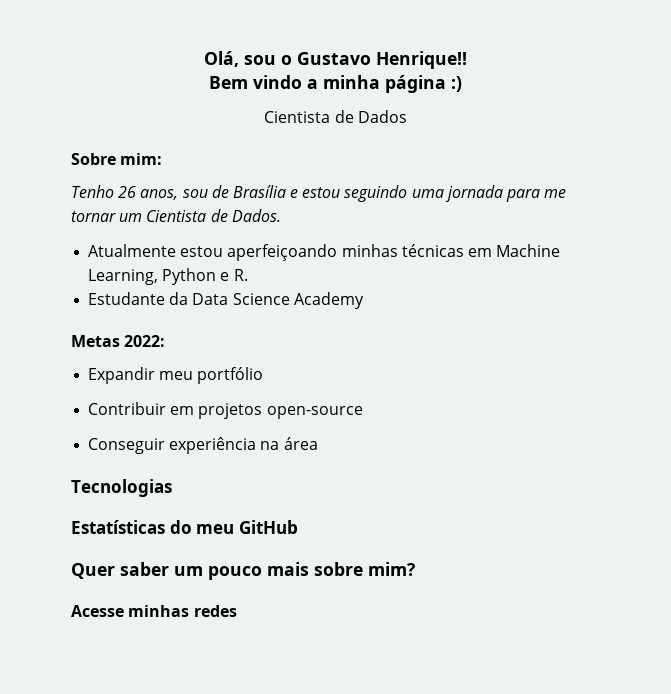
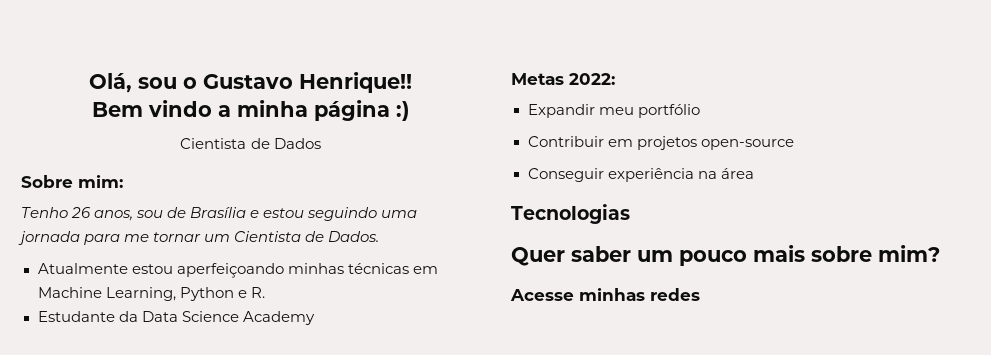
[71,520,298,534] // Estatísticas do meu GitHub -> (630, 214) none

